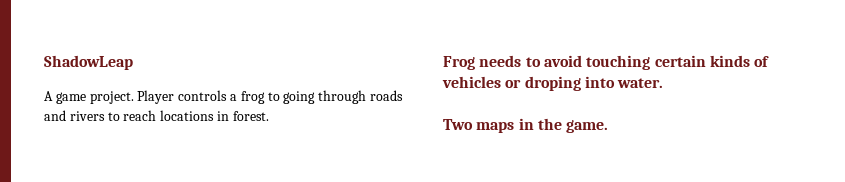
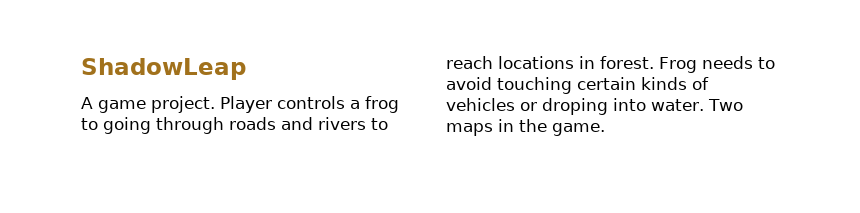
(269, 116) // -> (654, 62) none
(664, 83) // -> (704, 105) none

